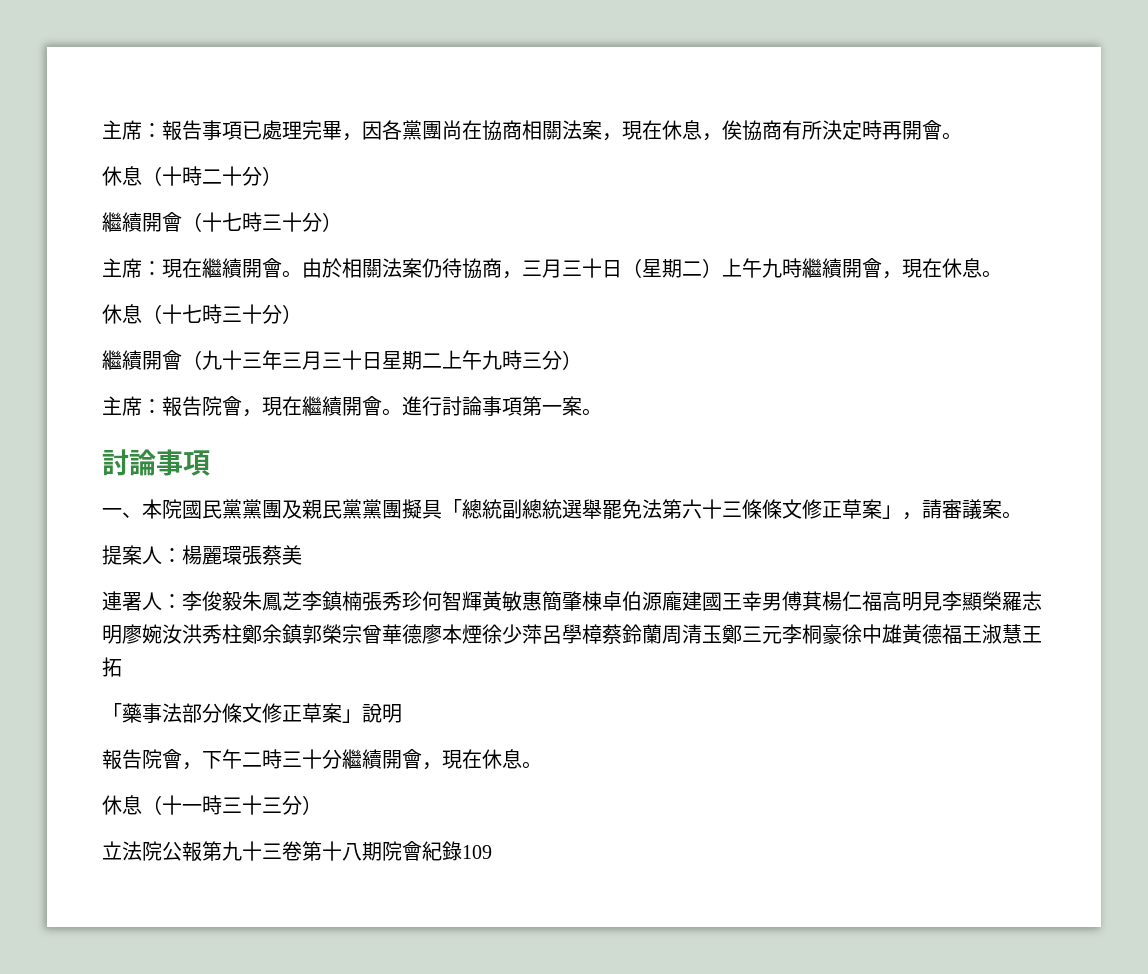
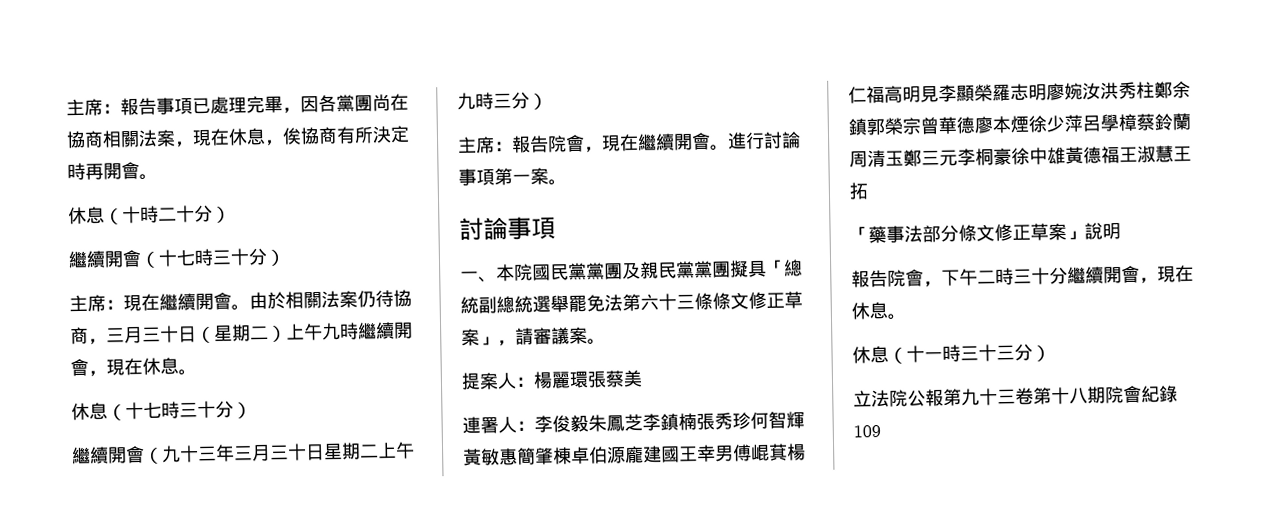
(802, 601) none -> [751,443,770,462] 崐

